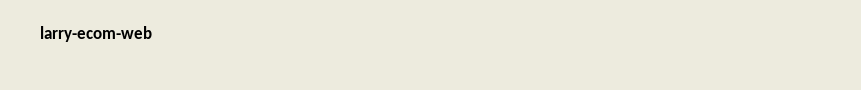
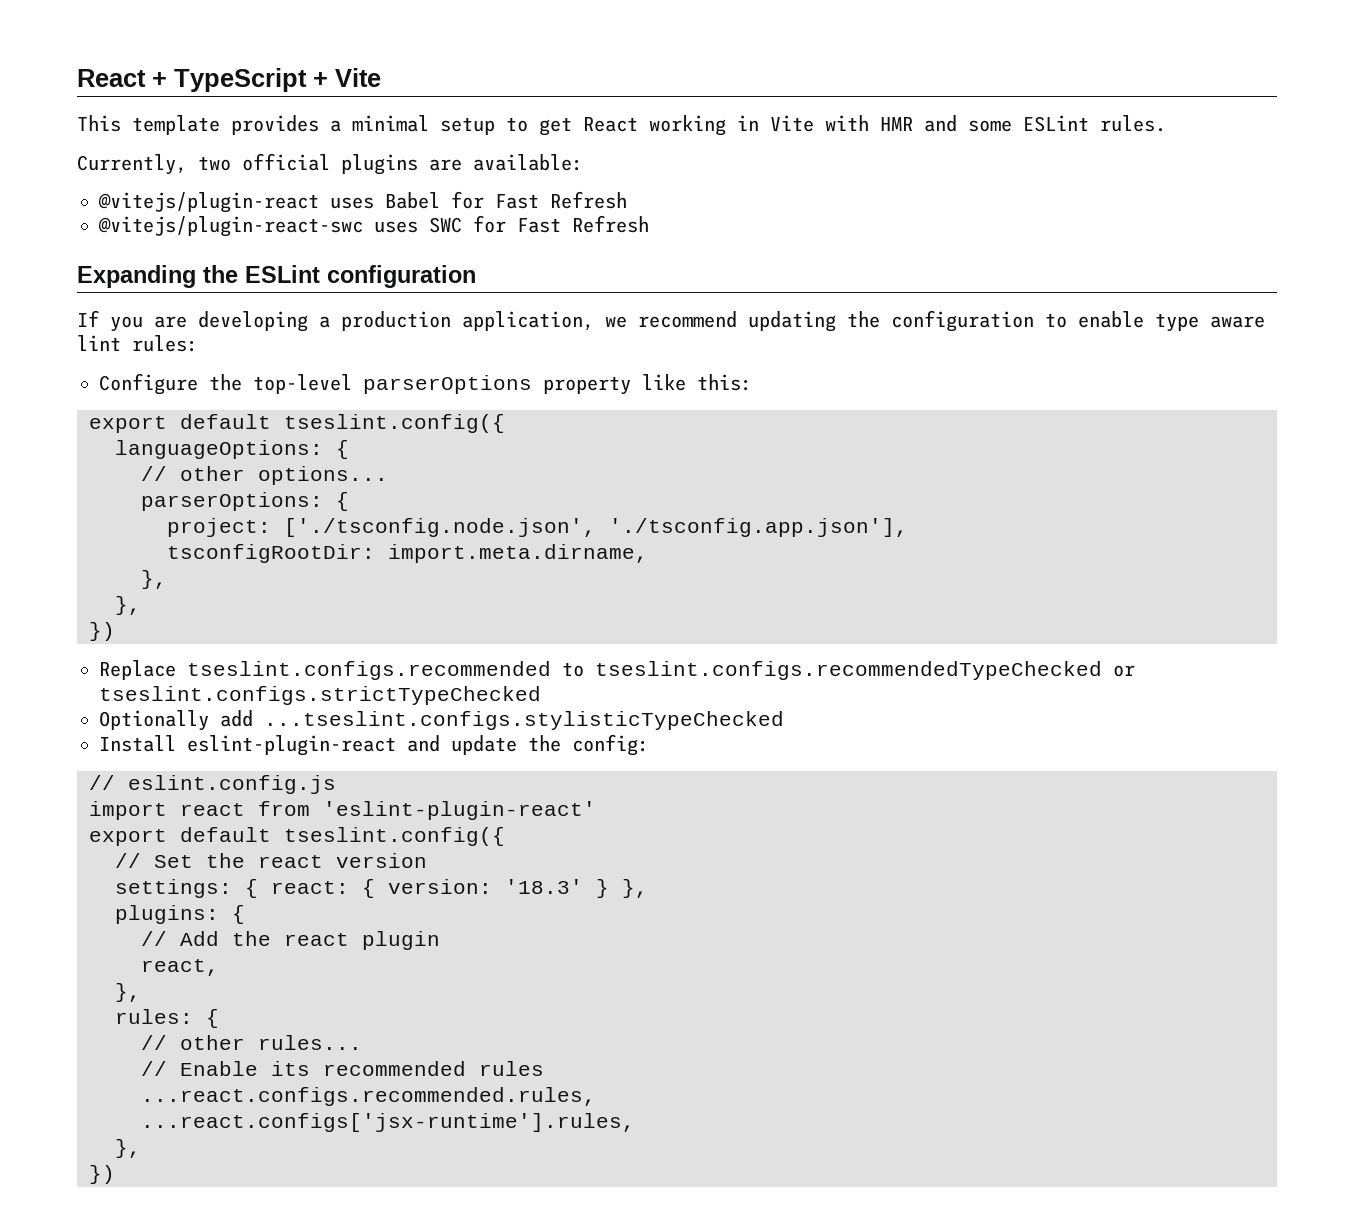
[40,26,152,42] larry-ecom-web -> [77,68,381,92] [77,115,1166,136] [77,153,583,175] [98,191,627,213] [98,215,649,237] [77,265,476,288] [77,310,1265,332] [77,335,198,352] [99,373,752,395] [89,414,505,433] [115,440,349,459] [141,466,388,485] [141,492,349,511] [167,518,908,537] [167,544,648,563] [141,570,167,589] [115,596,141,615] [89,622,115,641] [99,660,1135,680] [99,686,541,705] [99,710,784,731] [99,734,649,756] [89,775,336,794] [89,801,596,820] [89,827,505,846] [115,853,427,868] [115,879,648,898] [115,905,245,924] [141,931,440,950] [141,959,219,976] [115,983,141,1002] [115,1009,219,1028] [141,1035,362,1050] [141,1061,544,1076] [141,1087,596,1106] [141,1113,635,1132] [115,1139,141,1158] [89,1165,115,1184] React + TypeScript + Vite // This template provides a minimal setup to get React working in Vite with HMR and some ESLint rules. // Currently, two official plugins are available: // @vitejs/plugin-react uses Babel for Fast Refresh // @vitejs/plugin-react-swc uses SWC for Fast Refresh // Expanding the ESLint configuration // If you are developing a production application, we recommend updating the configuration to enable type aware lint rules: // Configure the top-level parserOptions property like this: // export default tseslint.config({ // languageOptions: { // // other options... // parserOptions: { // project: ['./tsconfig.node.json', './tsconfig.app.json'], // tsconfigRootDir: import.meta.dirname, // }, // }, // }) // Replace tseslint.configs.recommended to tseslint.configs.recommendedTypeChecked or tseslint.configs.strictTypeChecked // Optionally add ...tseslint.configs.stylisticTypeChecked // Install eslint-plugin-react and update the config: // // eslint.config.js // import react from 'eslint-plugin-react' // export default tseslint.config({ // // Set the react version // settings: { react: { version: '18.3' } }, // plugins: { // // Add the react plugin // react, // }, // rules: { // // other rules... // // Enable its recommended rules // ...react.configs.recommended.rules, // ...react.configs['jsx-runtime'].rules, // }, // })

